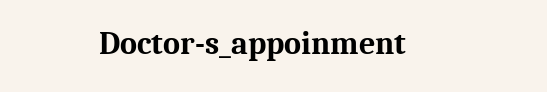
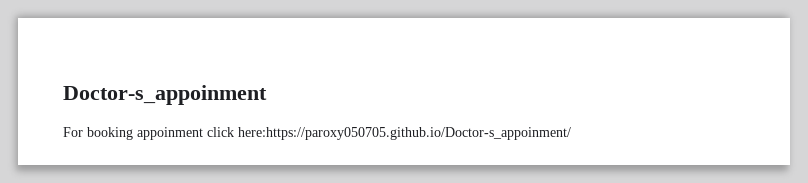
(406, 46) none -> [63,127,571,140] // For booking appoinment click here:https://paroxy050705.github.io/Doctor-s_appoinment/

